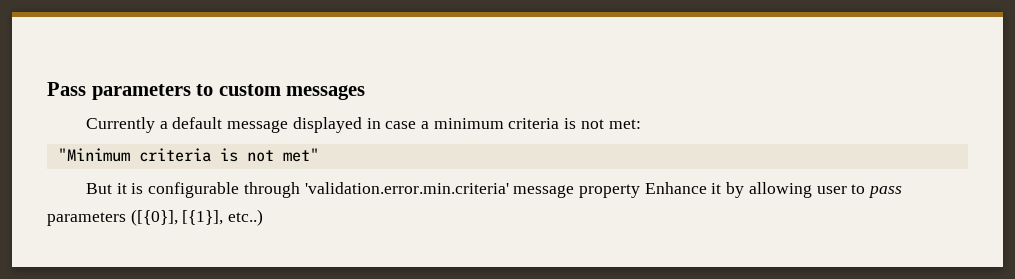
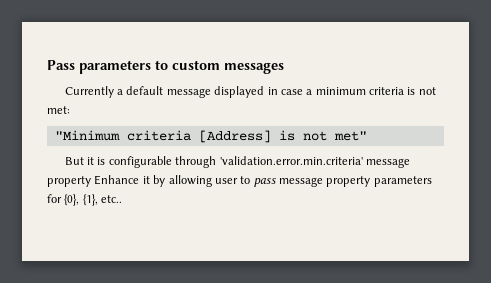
(211, 155) none -> [198,130,271,143] [Address]
[47,209,264,226] parameters ([{0}], [{1}], etc..) -> [279,176,432,187] [47,194,123,206] message property parameters for {0}, {1}, etc..

